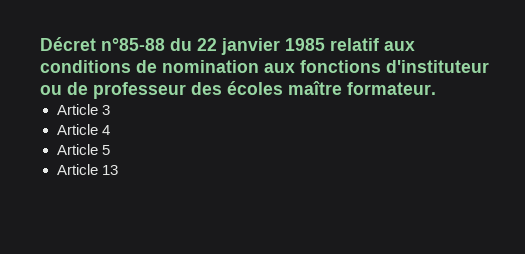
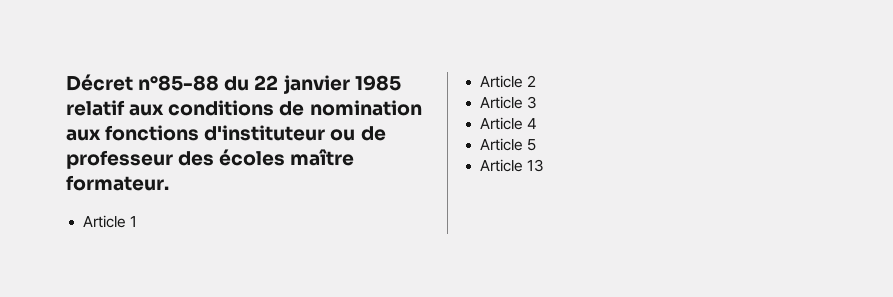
(436, 88) none -> [83,215,138,228] [480,75,537,88] // Article 1 // Article 2

